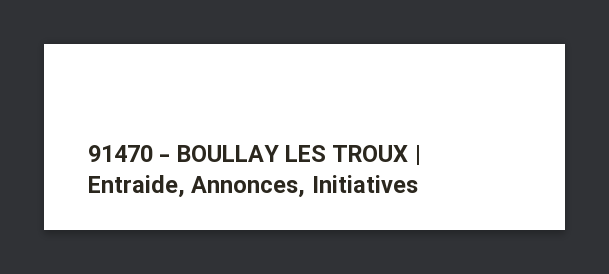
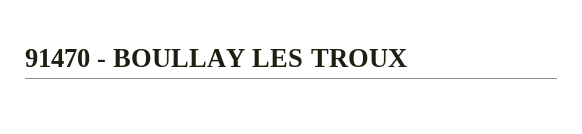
[414,145,421,165] [88,175,418,198] | Entraide, Annonces, Initiatives -> (407, 58) none

